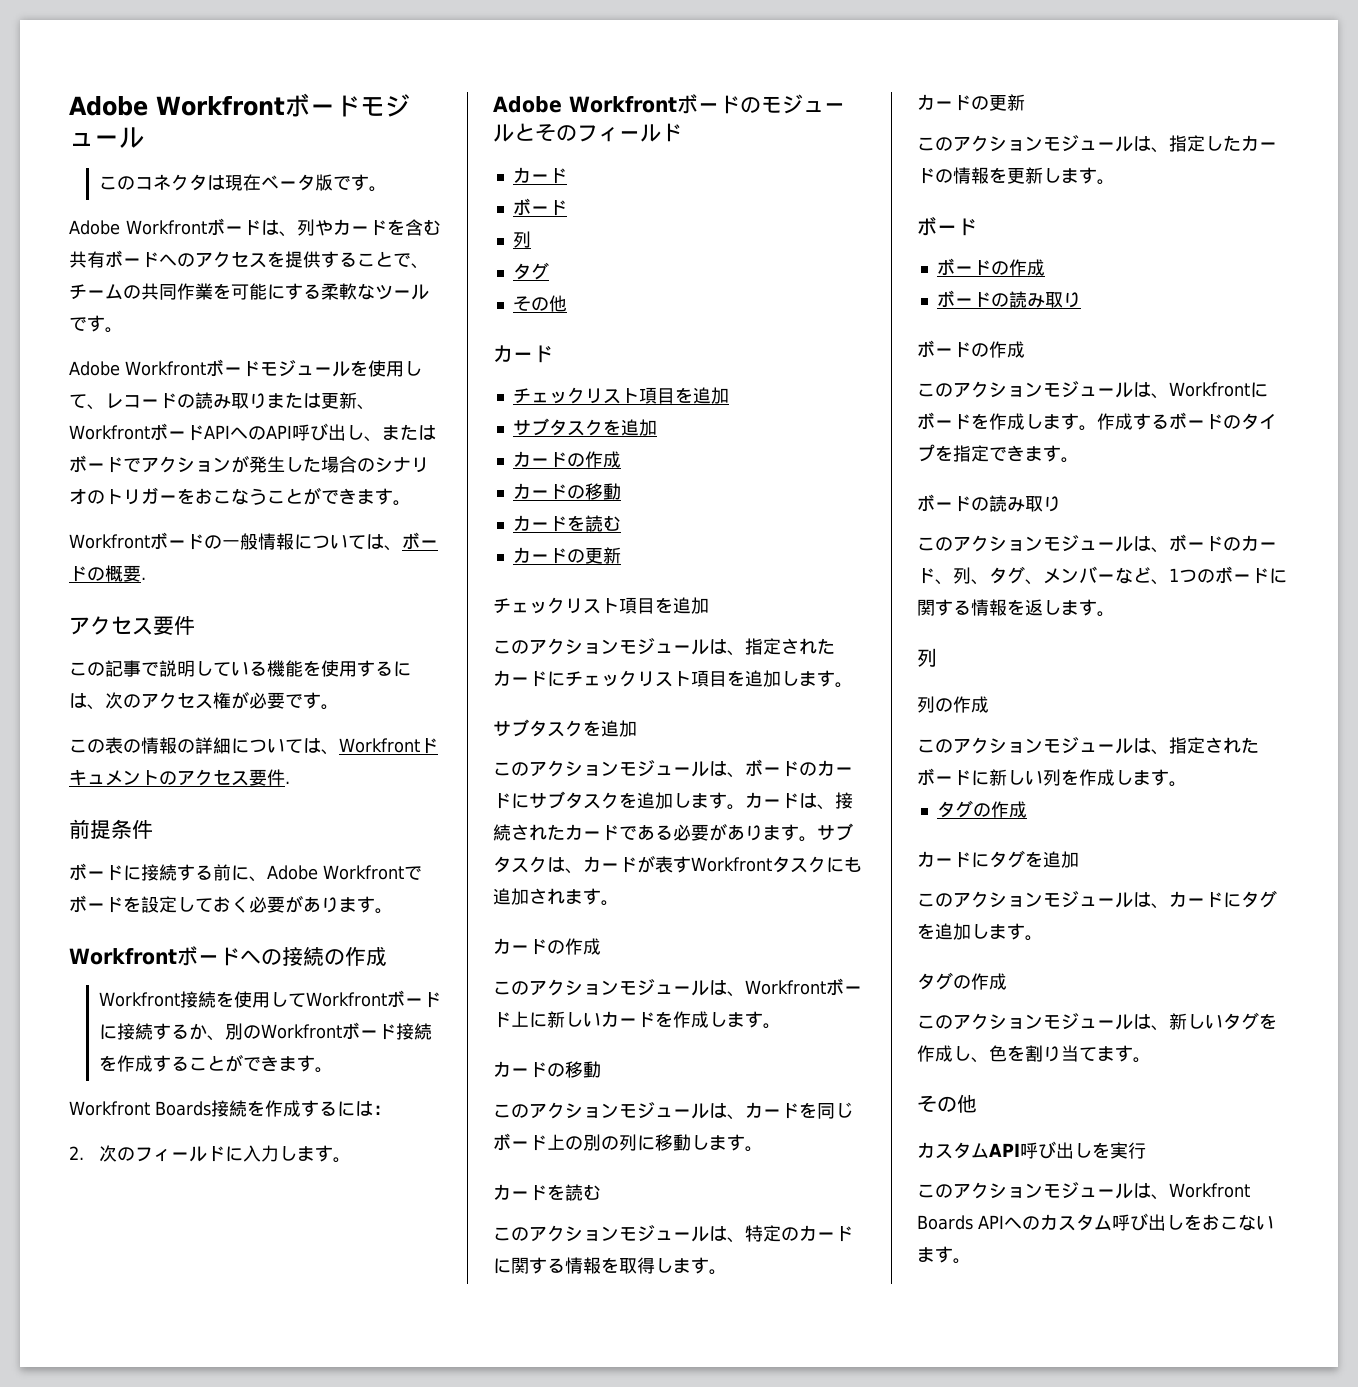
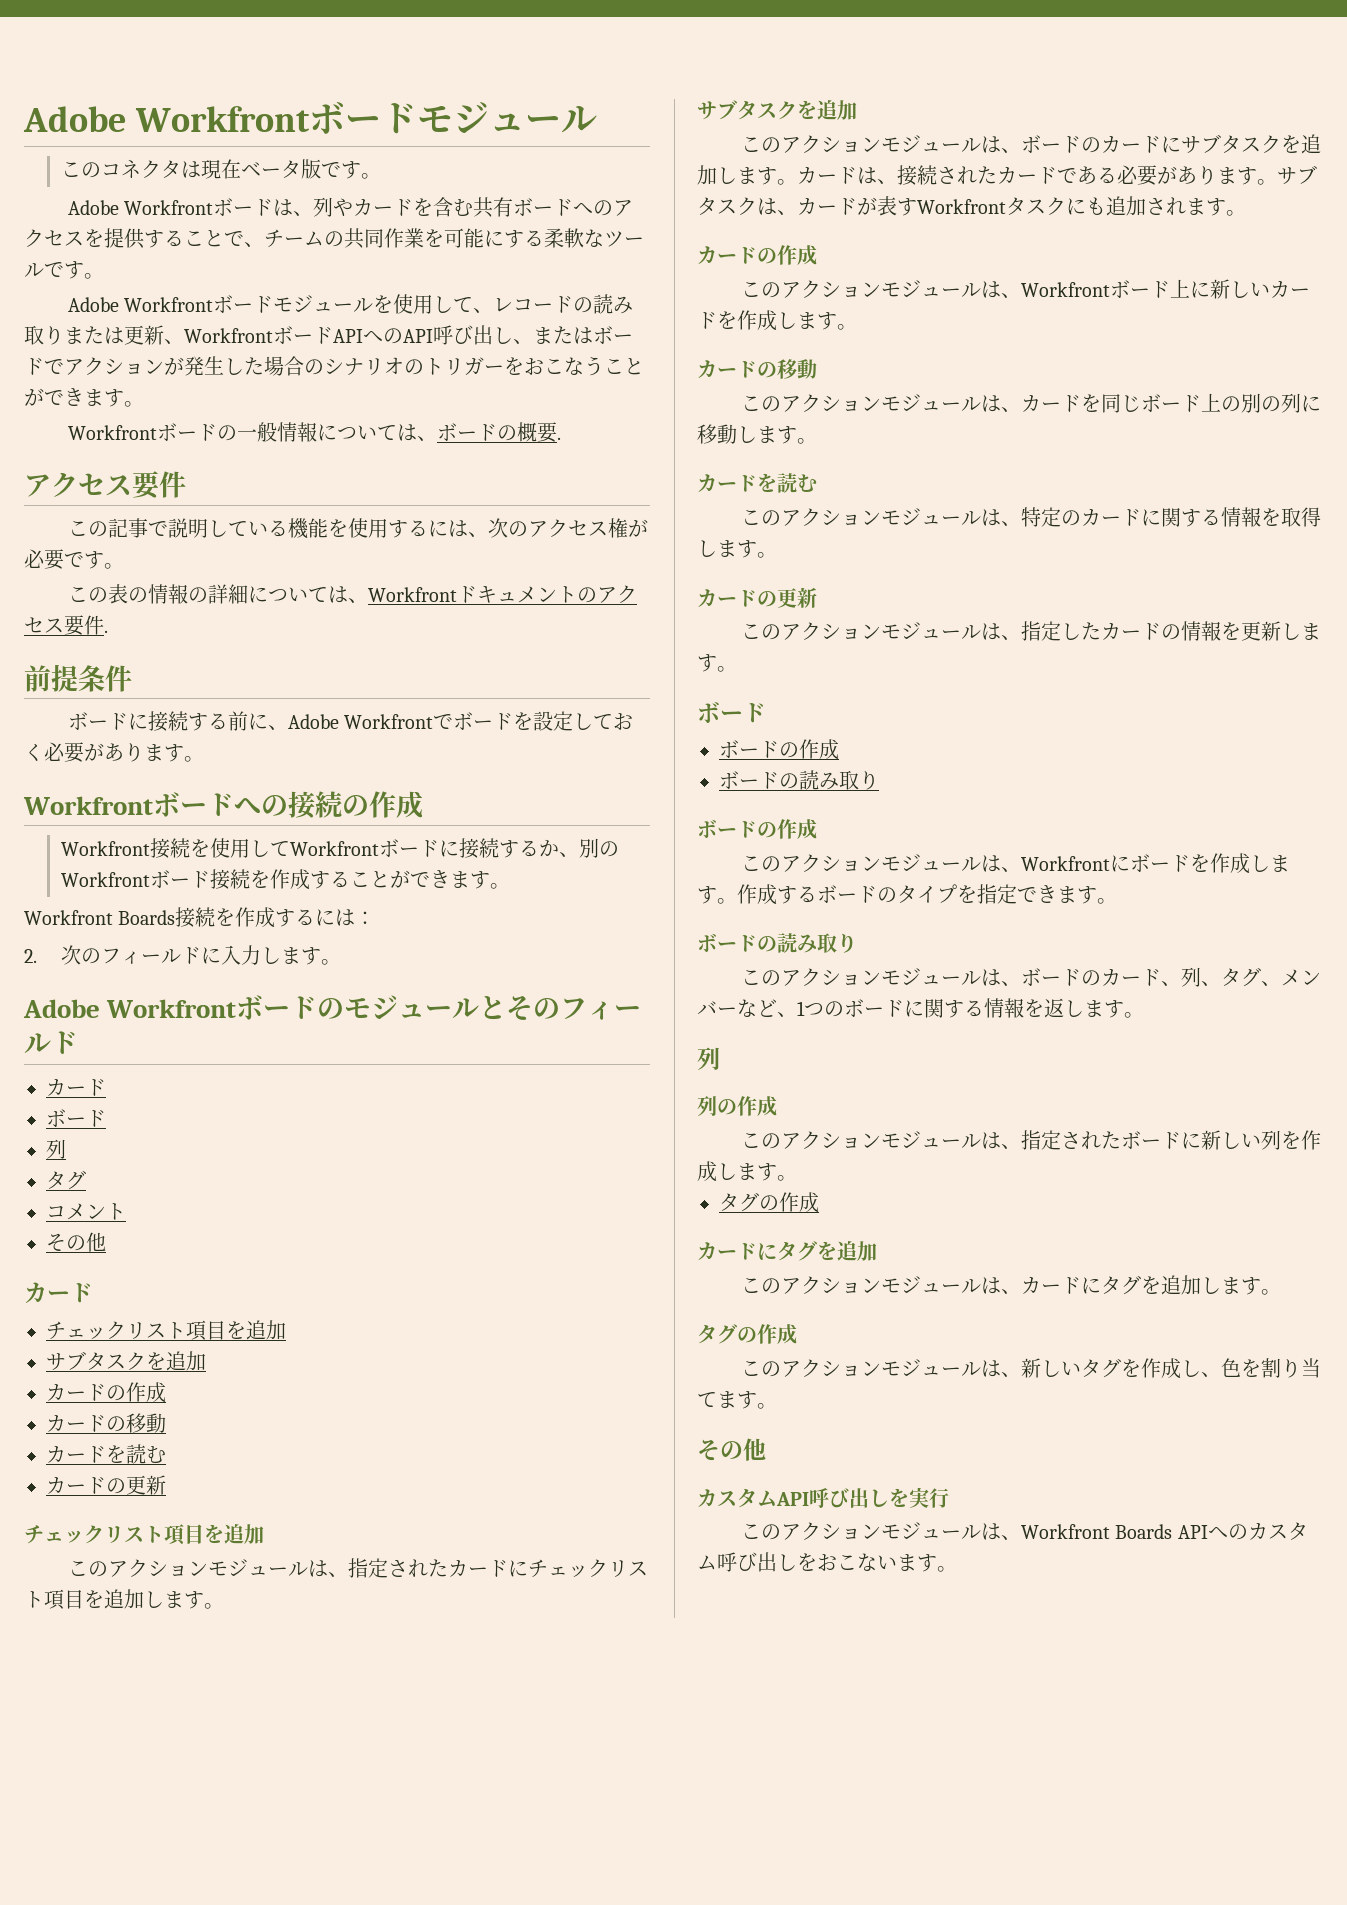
(549, 271) none -> [46,1203,126,1220] // コメント

